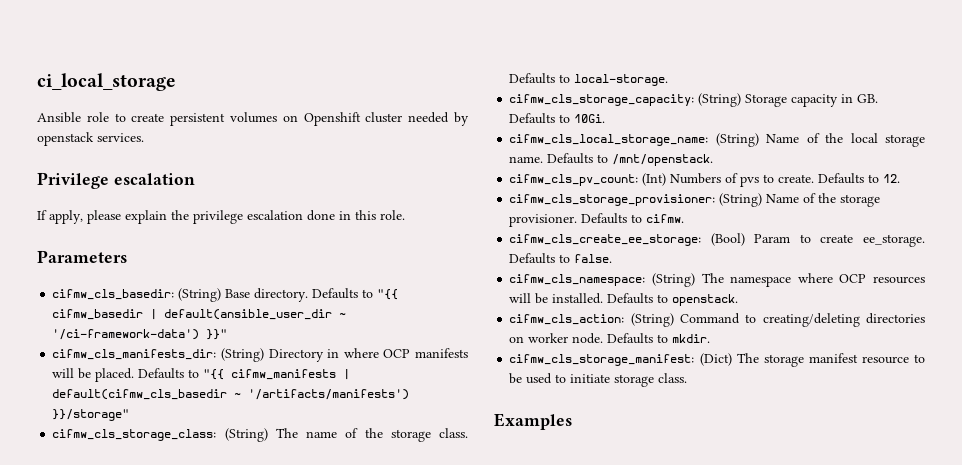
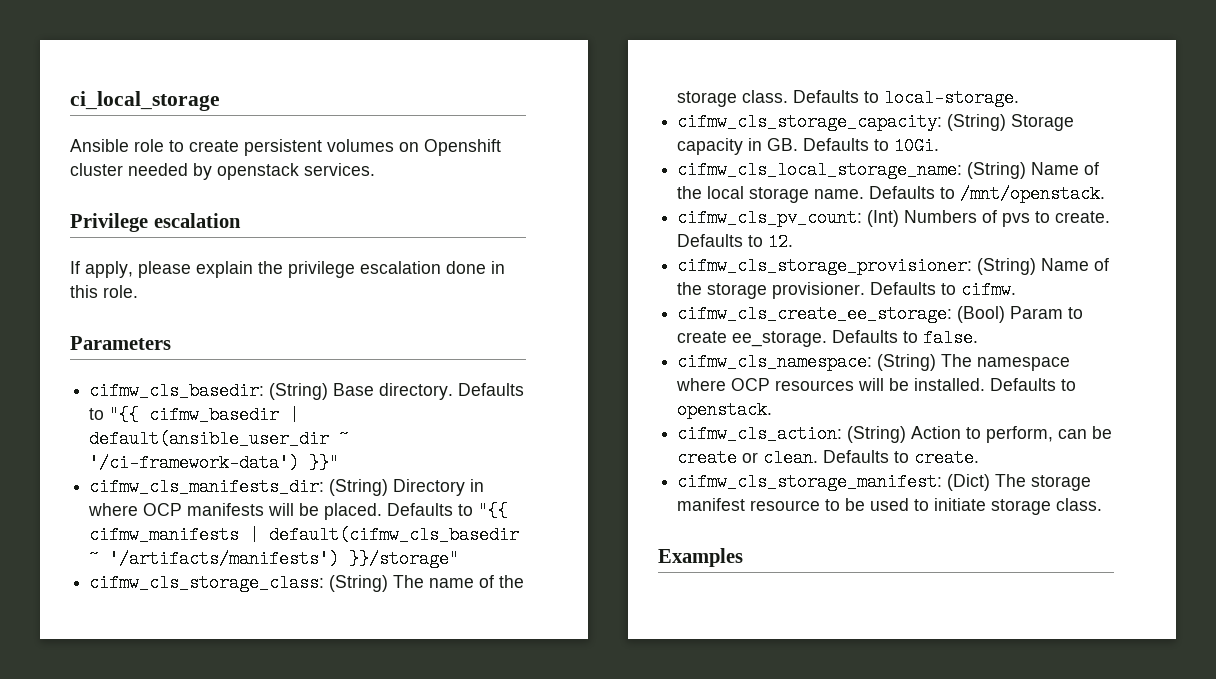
[680,313,925,327] [509,333,711,344] Command to creating/deleting directories on worker node. Defaults to mkdir. -> [911,426,1113,443] [677,449,980,467] Action to perform, can be create or clean. Defaults to create.

